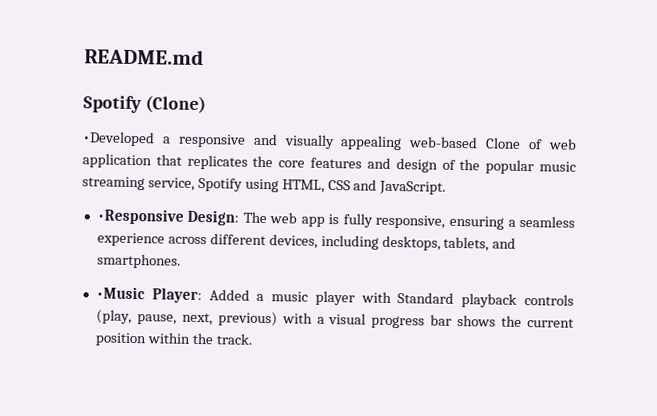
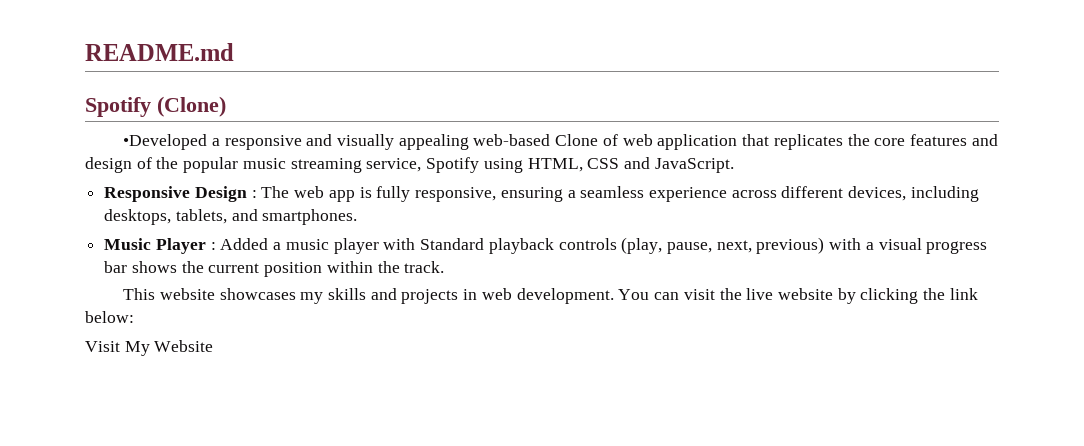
[96,208,240,226] •Responsive Design: -> [104,186,257,202] Responsive Design :
[95,286,202,304] •Music Player: -> [104,238,216,254] Music Player :
(253, 339) none -> [123,288,978,304] [85,311,134,323] [85,340,214,356] // This website showcases my skills and projects in web development. You can visit the live website by clicking the link below: // Visit My Website

